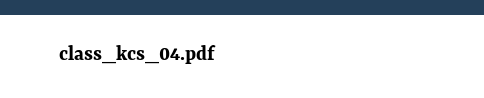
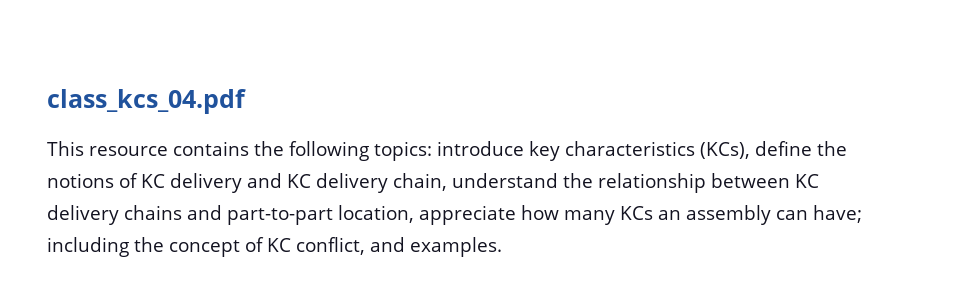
(216, 54) none -> [47,141,847,161] [47,173,819,193] [47,205,862,225] [47,237,502,257] // This resource contains the following topics: introduce key characteristics (KCs), define the notions of KC delivery and KC delivery chain, understand the relationship between KC delivery chains and part-to-part location, appreciate how many KCs an assembly can have; including the concept of KC conflict, and examples.

